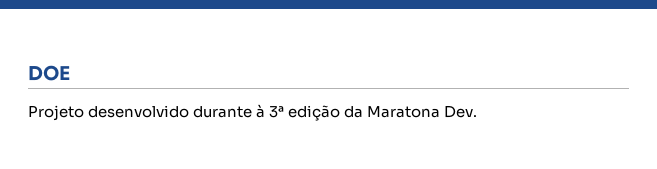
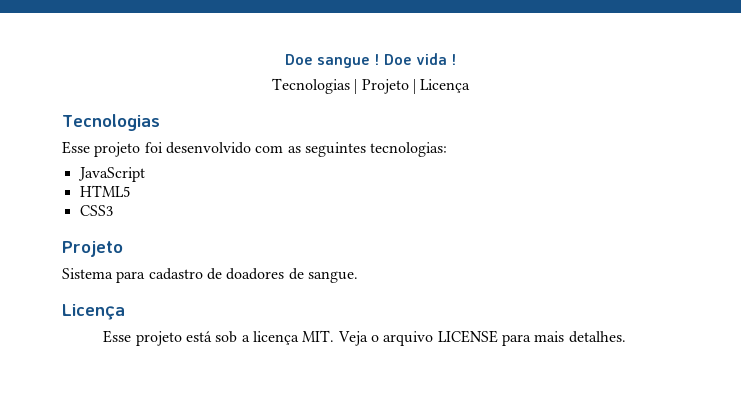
[28,65,70,81] [28,104,478,121] DOE // Projeto desenvolvido durante à 3ª edição da Maratona Dev. -> [285,53,456,68] [271,78,471,94] [62,114,160,131] [62,141,448,157] [77,167,145,182] [79,185,130,197] [79,205,113,216] [62,241,123,257] [62,268,358,283] [62,304,125,320] [103,330,626,346] Doe sangue ! Doe vida ! // Tecnologias | Projeto | Licença // Tecnologias // Esse projeto foi desenvolvido com as seguintes tecnologias: // JavaScript // HTML5 // CSS3 // Projeto // Sistema para cadastro de doadores de sangue. // Licença // Esse projeto está sob a licença MIT. Veja o arquivo LICENSE para mais detalhes.

